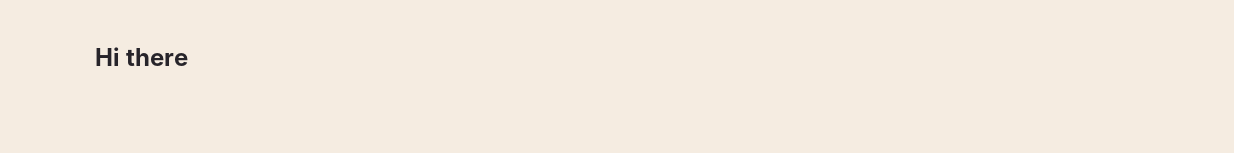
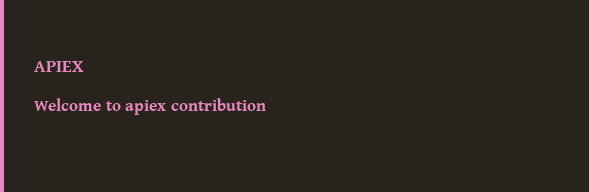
[95,47,189,66] Hi there -> [34,61,84,72] [34,98,266,115] APIEX // Welcome to apiex contribution

